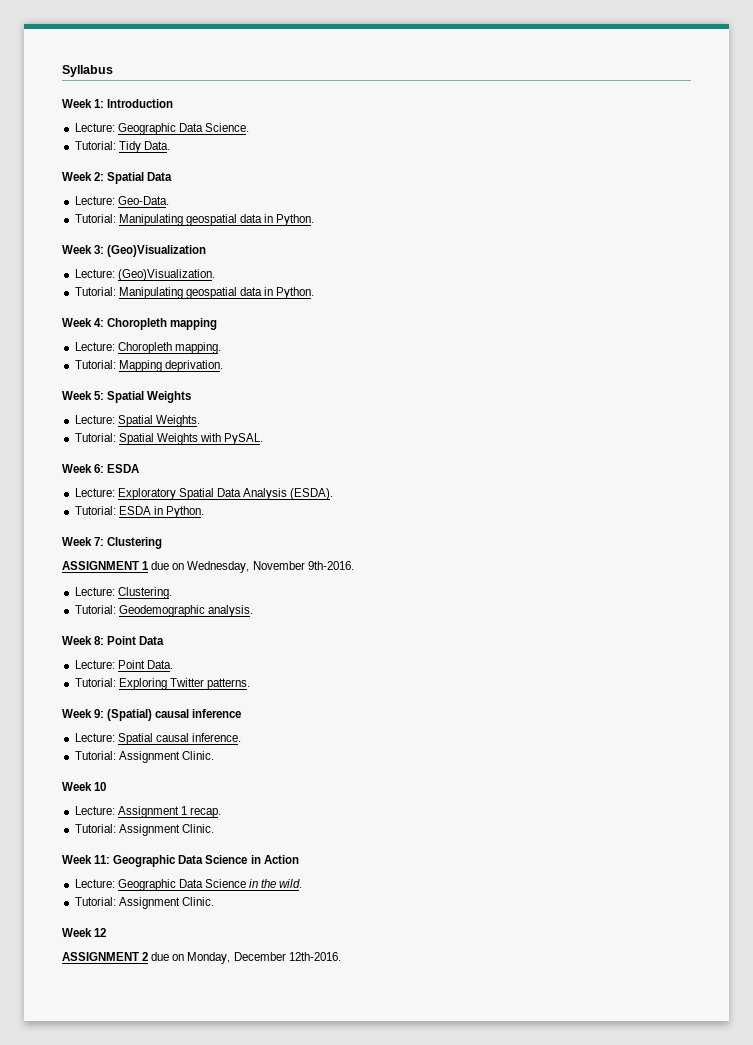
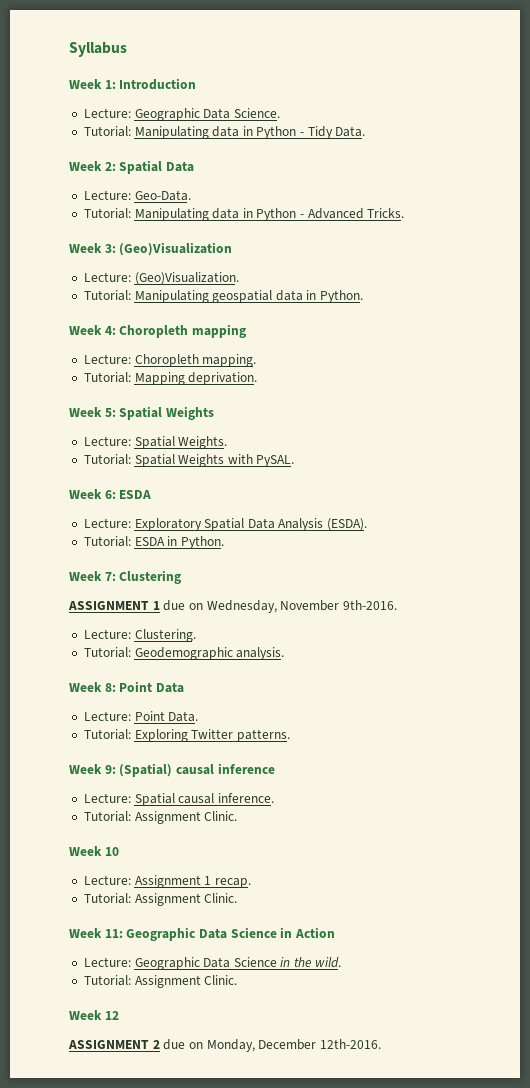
(116, 145) none -> [134,126,305,139] Manipulating data in Python -
[185,214,315,226] geospatial data in Python. -> [212,208,405,221] data in Python - Advanced Tricks.

